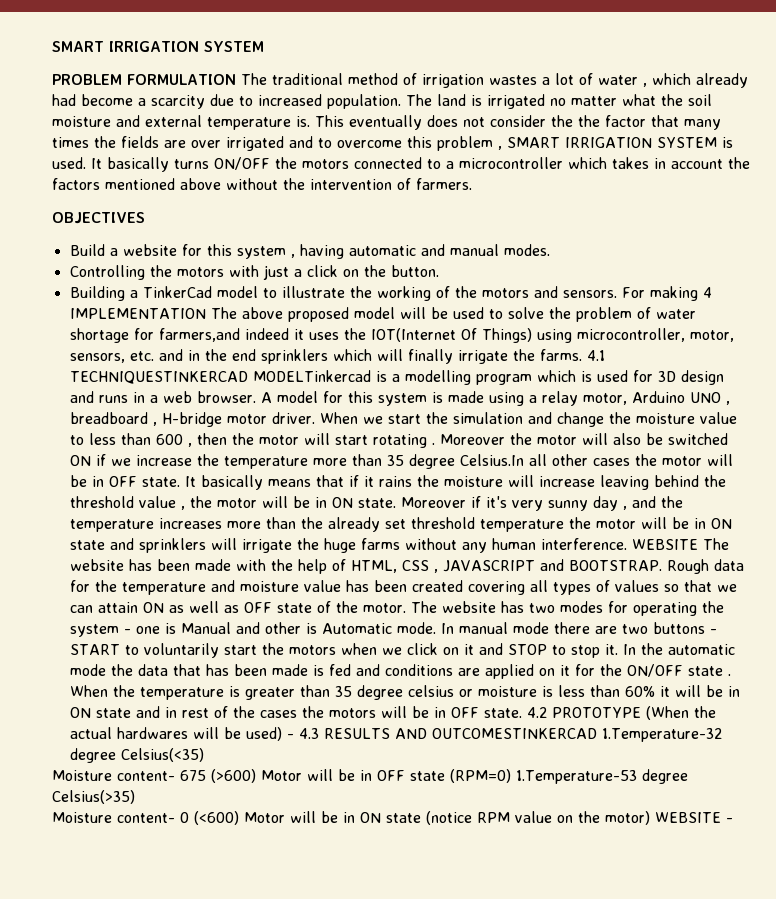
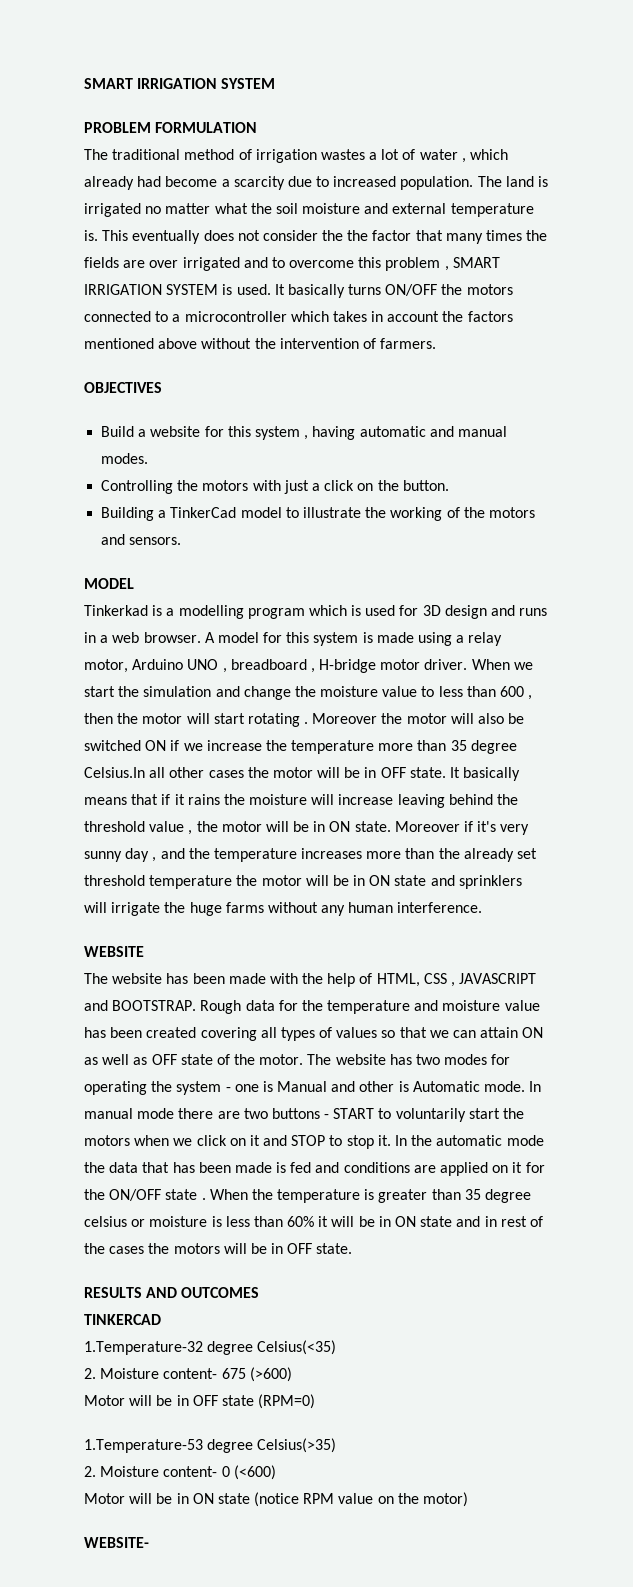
(236, 79) none -> (258, 127) //
[621,286,712,301] [69,307,696,322] [69,328,734,343] [69,349,605,364] [69,370,371,384] For making 4 IMPLEMENTATION The above proposed model will be used to solve the problem of water shortage for farmers,and indeed it uses the IOT(Internet Of Things) using microcontroller, motor, sensors, etc. and in the end sprinklers which will finally irrigate the farms. 4.1 TECHNIQUESTINKERCAD MODELTinkercad -> [84,578,134,589] [84,605,148,616] // MODEL // Tinkerkad
[631,539,698,550] WEBSITE -> [84,946,144,957] // WEBSITE //
[526,706,716,720] [69,727,597,741] 4.2 PROTOTYPE (When the actual hardwares will be used) - 4.3 RESULTS AND OUTCOMESTINKERCAD -> [84,1287,260,1298] [84,1314,161,1325] // RESULTS AND OUTCOMES // TINKERCAD //
(204, 755) none -> [84,1368,96,1379] 2.
(256, 776) none -> (292, 1374) //
(511, 776) none -> (316, 1401) //
(135, 797) none -> [84,1466,96,1477] 2.
(239, 818) none -> (276, 1472) //
[655,812,733,823] WEBSITE - -> [84,1537,149,1548] // WEBSITE-

